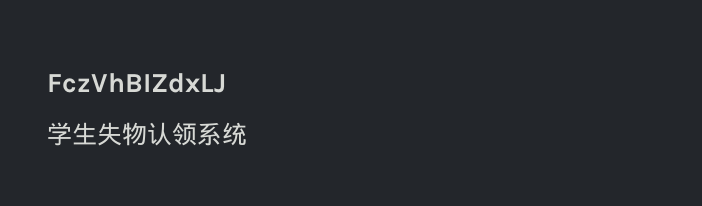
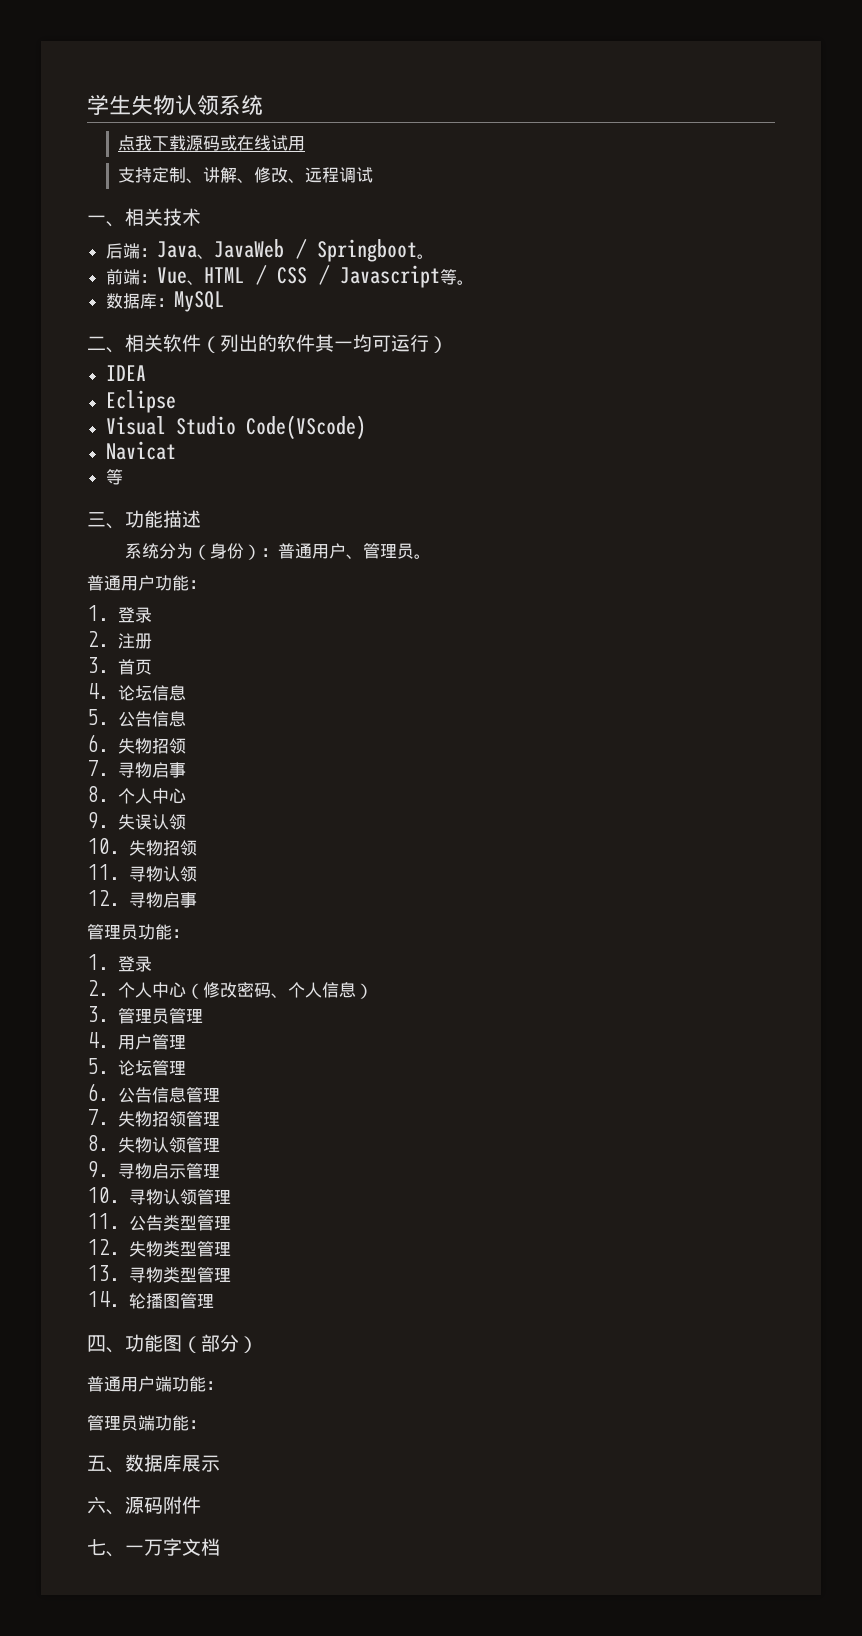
[47,73,226,93] FczVhBIZdxLJ // -> (87, 105) none
(247, 134) none -> [118,135,306,151] [118,167,374,183] [87,208,201,227] [105,238,434,262] [105,264,474,288] [105,291,224,312] [87,334,448,353] [105,365,146,381] [105,390,176,413] [105,415,366,439] [105,441,176,460] [105,469,123,485] [87,510,201,529] [125,543,432,560] [87,575,206,591] [87,605,153,623] [87,631,153,649] [87,657,153,675] [87,683,187,701] [87,709,187,727] [87,734,187,754] [87,760,187,778] [87,786,187,804] [87,812,187,830] [87,838,197,856] [87,864,197,882] [87,890,197,908] [87,924,189,940] [87,954,153,972] [87,980,374,999] [87,1006,204,1024] [87,1032,187,1050] [87,1058,187,1076] [87,1083,221,1103] [87,1109,221,1127] [87,1135,221,1153] [87,1161,221,1179] [87,1187,231,1205] [87,1213,231,1231] [87,1239,231,1257] [87,1265,231,1283] [87,1291,214,1309] [87,1334,258,1353] [87,1376,223,1392] [87,1415,206,1431] [87,1454,220,1473] [87,1496,201,1515] [87,1538,220,1557] // 点我下载源码或在线试用 // 支持定制、讲解、修改、远程调试 // 一、相关技术 // 后端：Java、JavaWeb / Springboot。 // 前端：Vue、HTML / CSS / Javascript等。 // 数据库：MySQL // 二、相关软件（列出的软件其一均可运行） // IDEA // Eclipse // Visual Studio Code(VScode) // Navicat // 等 // 三、功能描述 // 系统分为（身份）：普通用户、管理员。 // 普通用户功能： // 1.登录 // 2.注册 // 3.首页 // 4.论坛信息 // 5.公告信息 // 6.失物招领 // 7.寻物启事 // 8.个人中心 // 9.失误认领 // 10.失物招领 // 11.寻物认领 // 12.寻物启事 // 管理员功能： // 1.登录 // 2.个人中心（修改密码、个人信息） // 3.管理员管理 // 4.用户管理 // 5.论坛管理 // 6.公告信息管理 // 7.失物招领管理 // 8.失物认领管理 // 9.寻物启示管理 // 10.寻物认领管理 // 11.公告类型管理 // 12.失物类型管理 // 13.寻物类型管理 // 14.轮播图管理 // 四、功能图（部分） // 普通用户端功能： // 管理员端功能： // 五、数据库展示 // 六、源码附件 // 七、一万字文档

